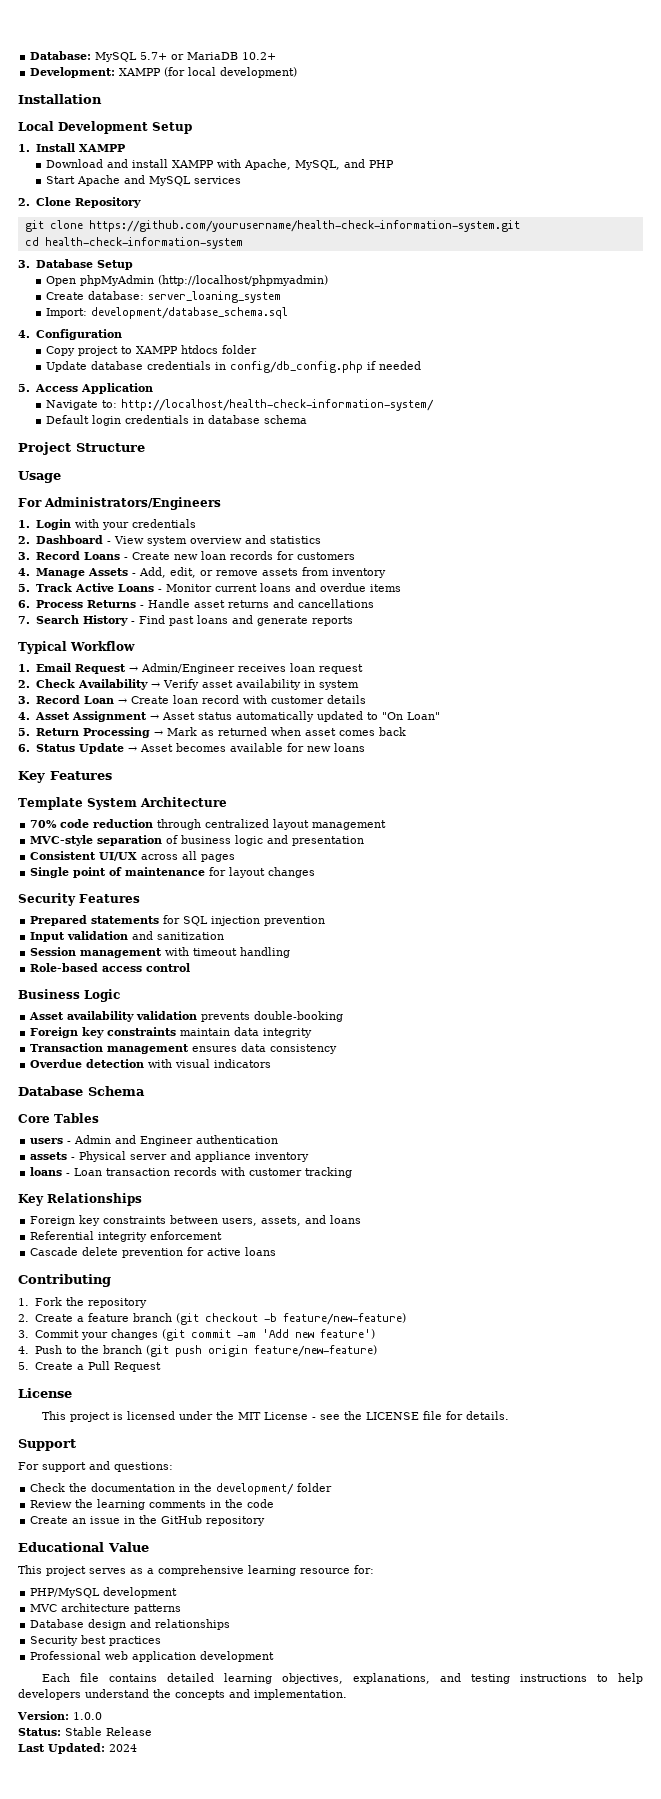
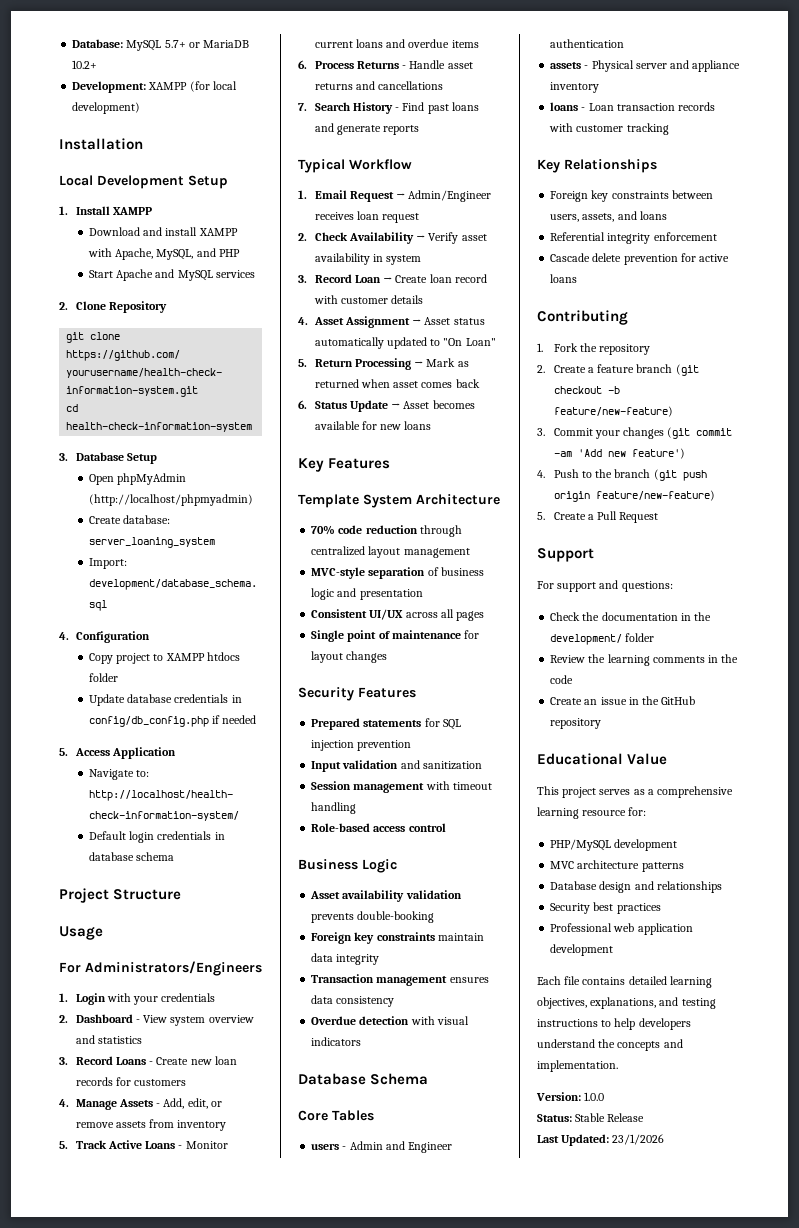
[18,1388,72,1398] [42,1411,510,1422] // License // This project is licensed under the MIT License - see the LICENSE file for details. -> (659, 517) none
[109,1744,137,1752] 2024 -> [612,1134,665,1145] 23/1/2026

